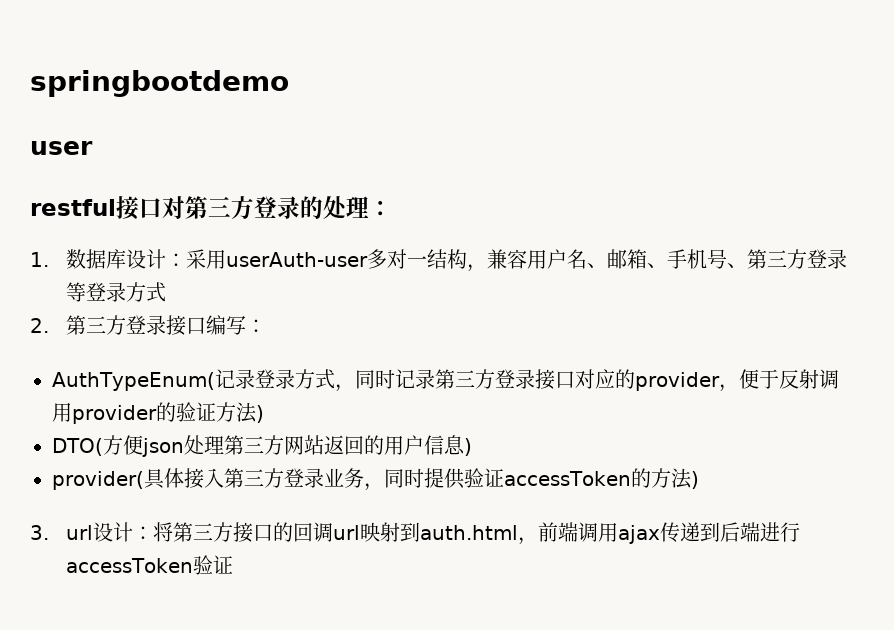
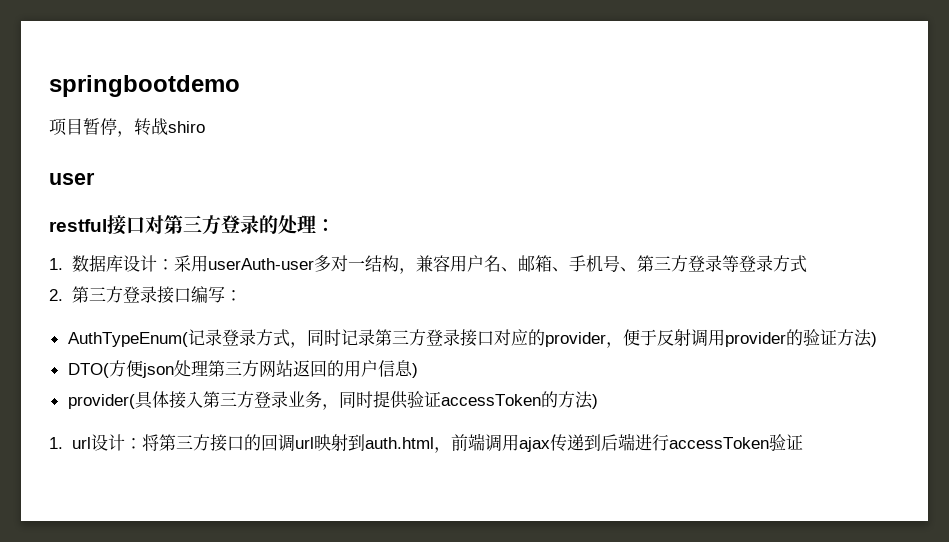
(289, 83) none -> [49,118,205,137] // 项目暂停，转战shiro
[30,525,49,540] 3. -> [49,437,63,449] 1.

